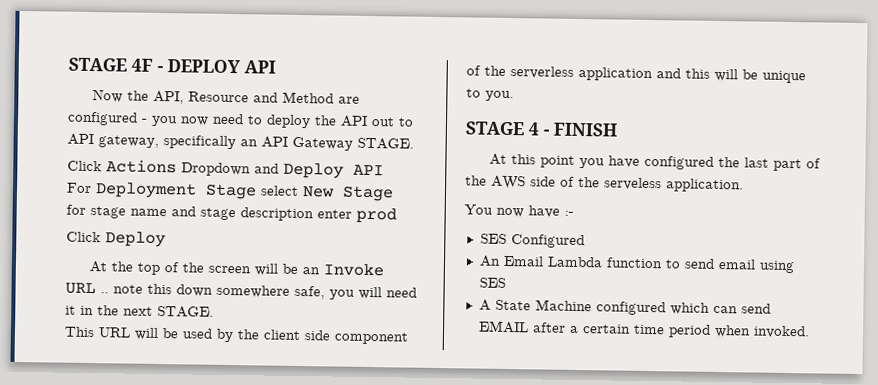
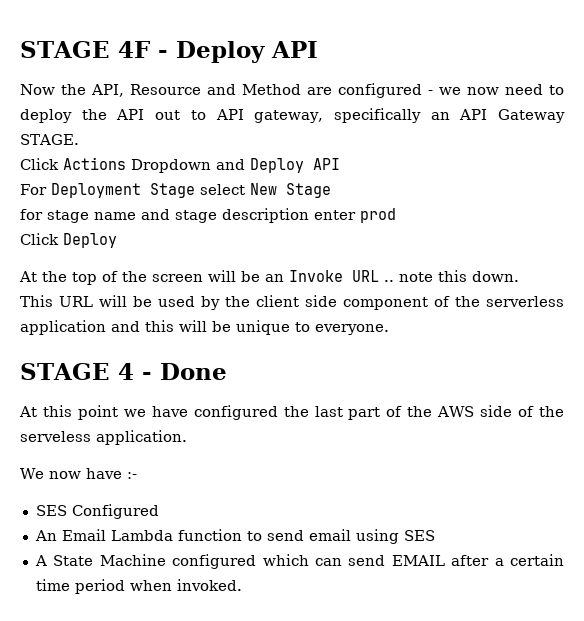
[167,59,241,74] DEPLOY -> [175,41,265,63] Deploy
[151,115,178,127] you -> [439,87,461,95] we
[176,284,417,300] [65,305,214,318] down somewhere safe, you will need it in the next STAGE. -> [472,271,519,282] down.
[485,90,514,102] you. -> [315,324,389,335] everyone.
[553,122,618,137] FINISH -> [159,363,227,380] Done
[579,158,606,169] you -> [123,409,146,417] we
[464,204,493,215] You -> [20,468,44,479] We

